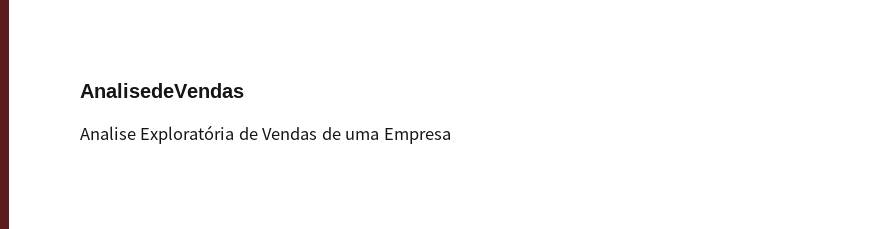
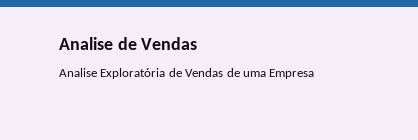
[80,83,244,98] AnalisedeVendas -> [59,37,198,50] Analise de Vendas

